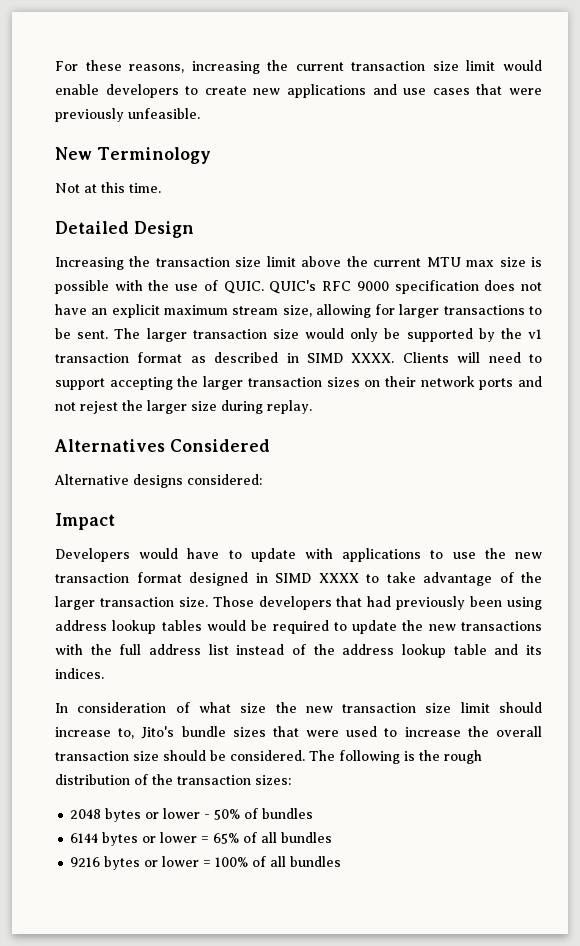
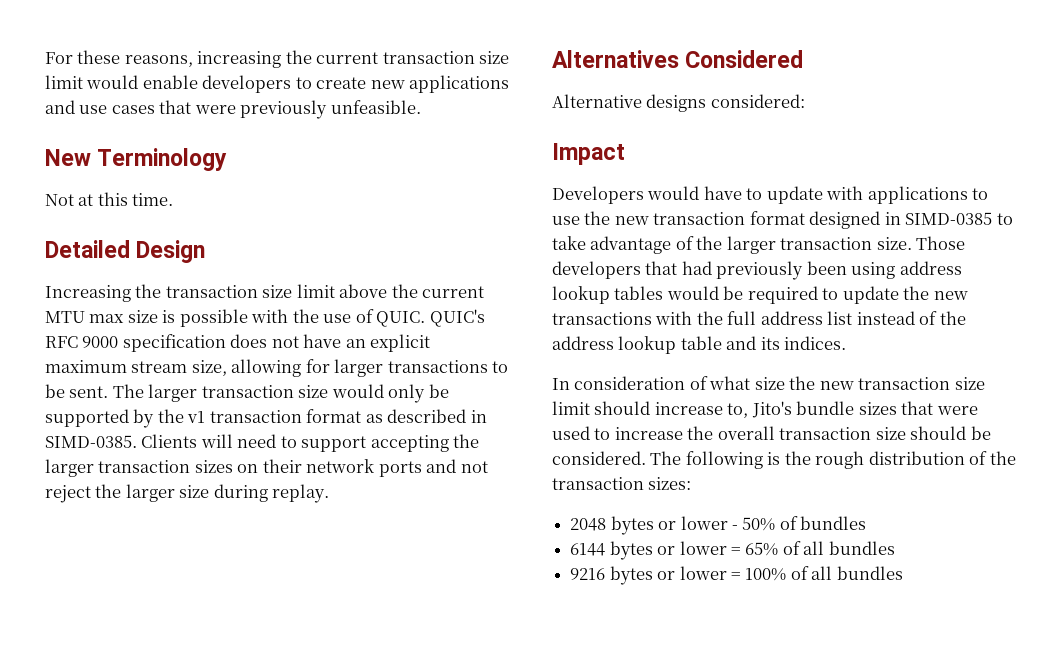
[307,353,395,363] SIMD XXXX. -> [45,435,137,448] SIMD-0385.
[80,401,118,414] rejest -> [45,485,91,503] reject
[275,573,359,583] SIMD XXXX -> [905,212,993,225] SIMD-0385

